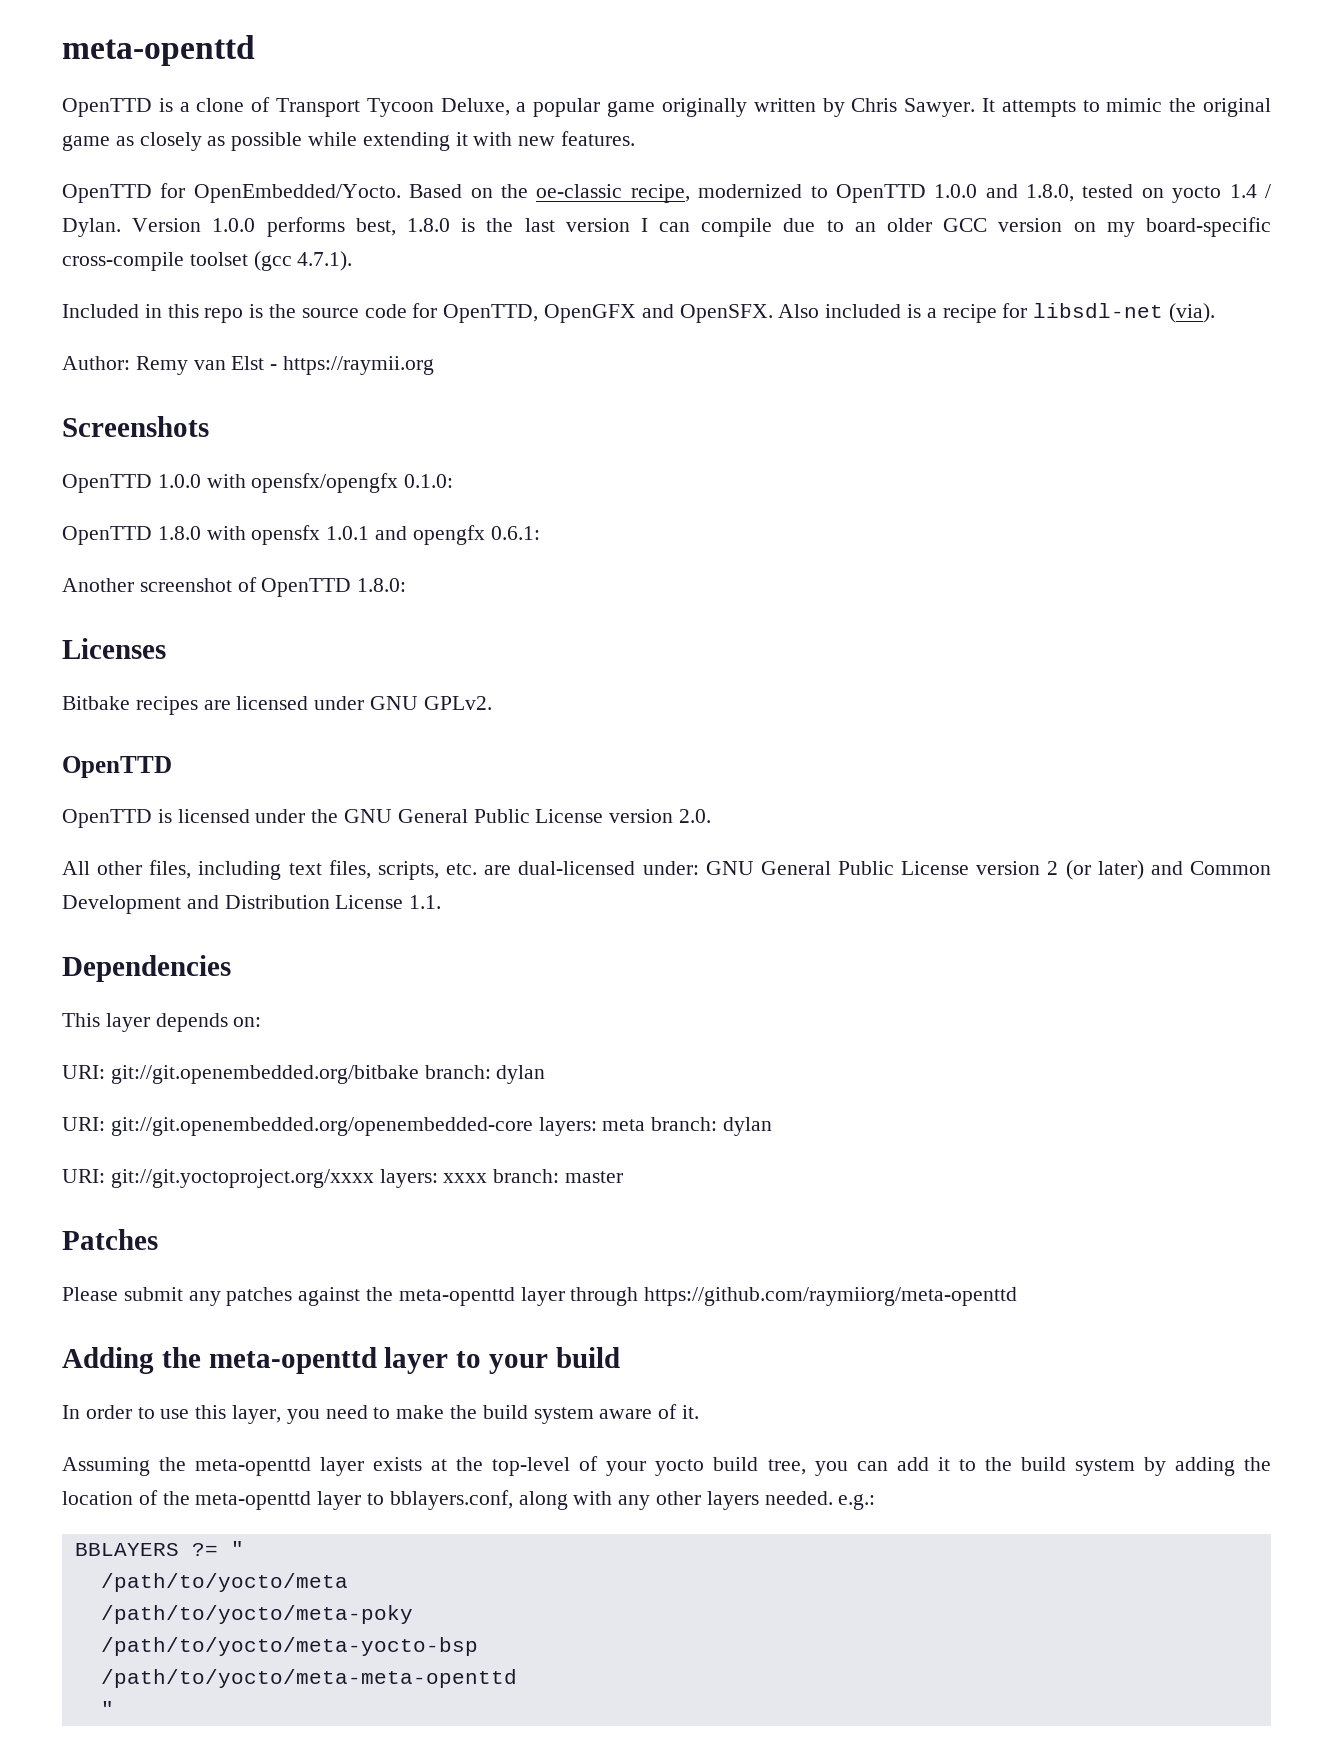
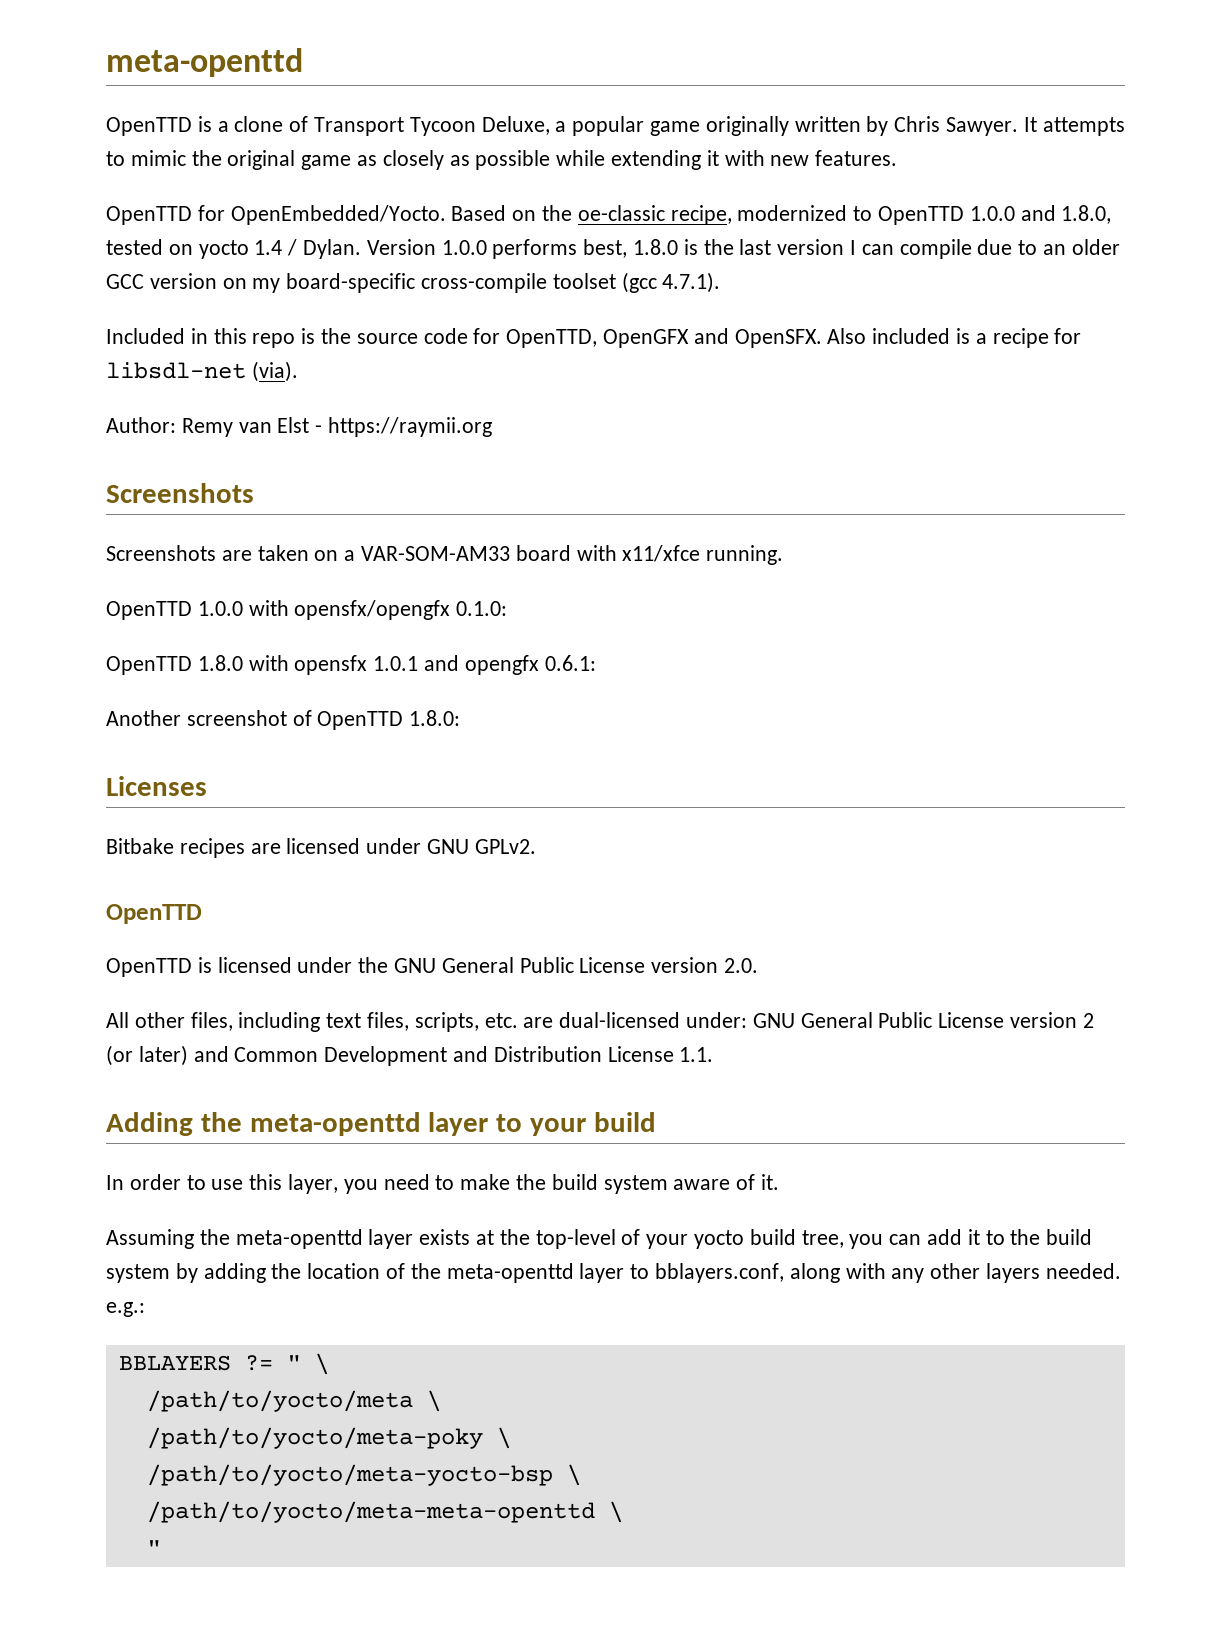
(209, 426) none -> [106,545,784,565] // Screenshots are taken on a VAR-SOM-AM33 board with x11/xfce running.
[62,955,231,982] [62,1013,262,1032] [62,1065,546,1084] [62,1117,773,1136] [62,1169,624,1188] [62,1229,158,1250] [62,1287,1018,1306] // Dependencies // This layer depends on: // URI: git://git.openembedded.org/bitbake branch: dylan // URI: git://git.openembedded.org/openembedded-core layers: meta branch: dylan // URI: git://git.yoctoproject.org/xxxx layers: xxxx branch: master // Patches // Please submit any patches against the meta-openttd layer through https://github.com/raymiiorg/meta-openttd -> (714, 1054) none
(244, 1548) none -> [314,1353,329,1375] \
(348, 1582) none -> [426,1390,441,1412] \
(413, 1614) none -> [496,1427,511,1449] \
(478, 1646) none -> [566,1464,581,1486] \
(517, 1678) none -> [608,1501,623,1523] \

